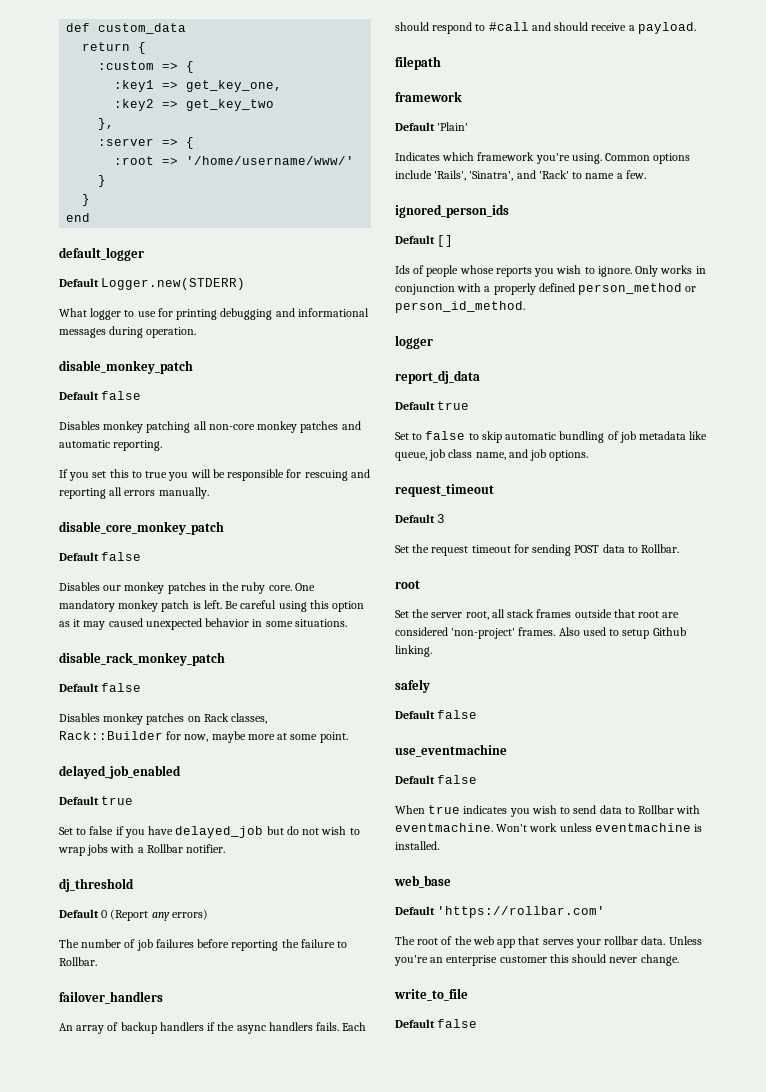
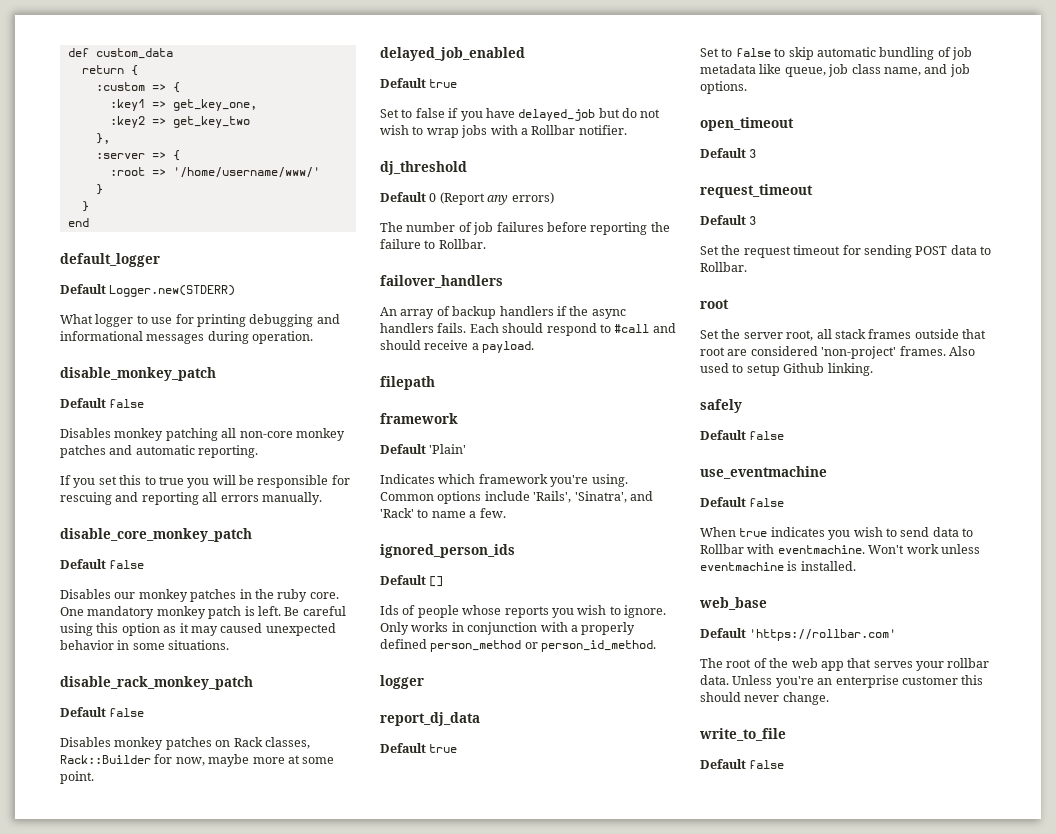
(589, 455) none -> [700,117,794,131] [700,148,757,158] // open_timeout // Default 3

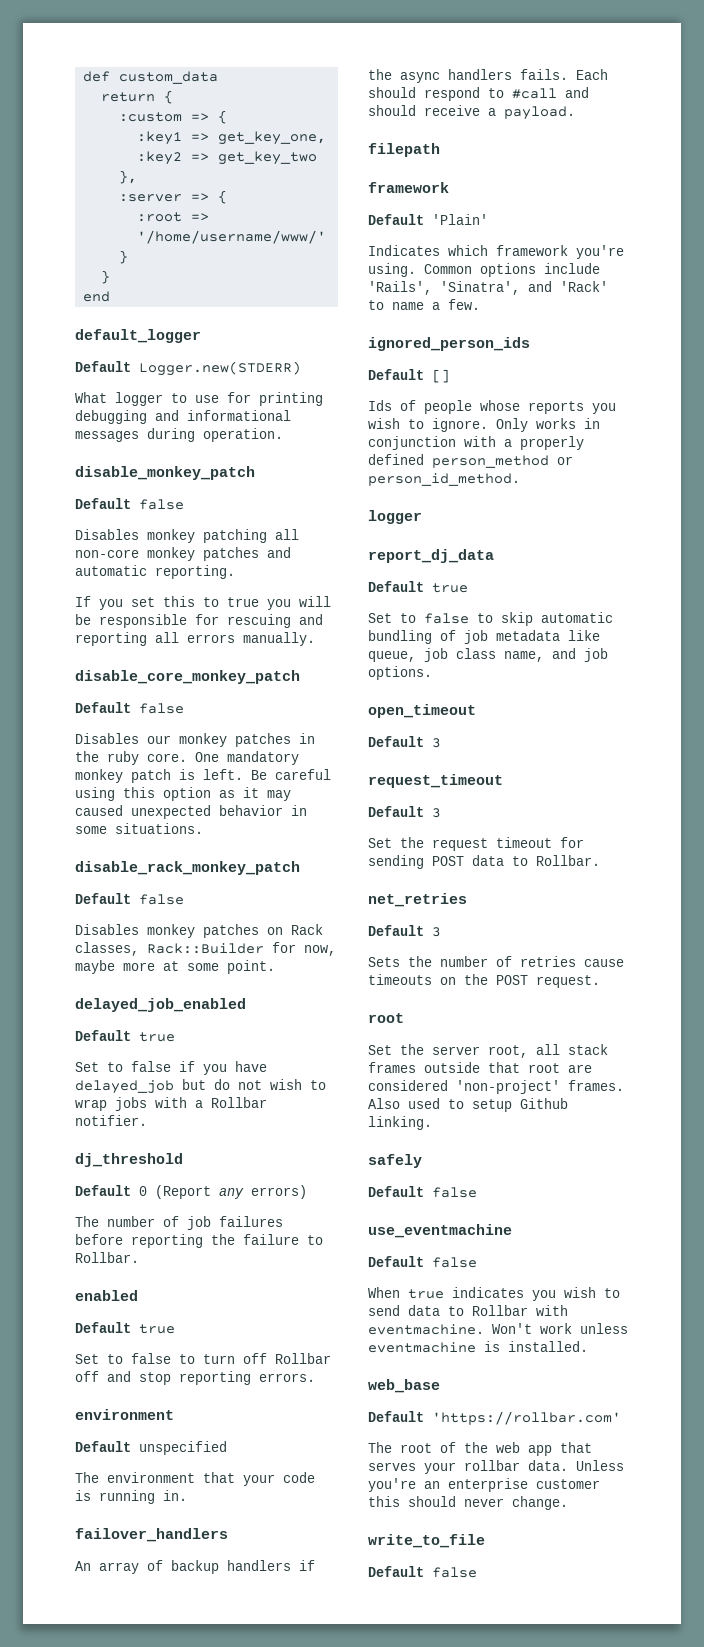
(486, 244) none -> [75,1290,138,1301] [75,1322,175,1334] [75,1353,331,1364] [75,1371,315,1385] [75,1409,174,1420] [75,1441,227,1455] [75,1472,315,1486] [75,1490,187,1504] // enabled // Default true // Set to false to turn off Rollbar off and stop reporting errors. // environment // Default unspecified // The environment that your code is running in.
(747, 267) none -> [368,893,467,907] [368,925,441,937] [368,956,624,967] [368,974,600,988] // net_retries // Default 3 // Sets the number of retries cause timeouts on the POST request.

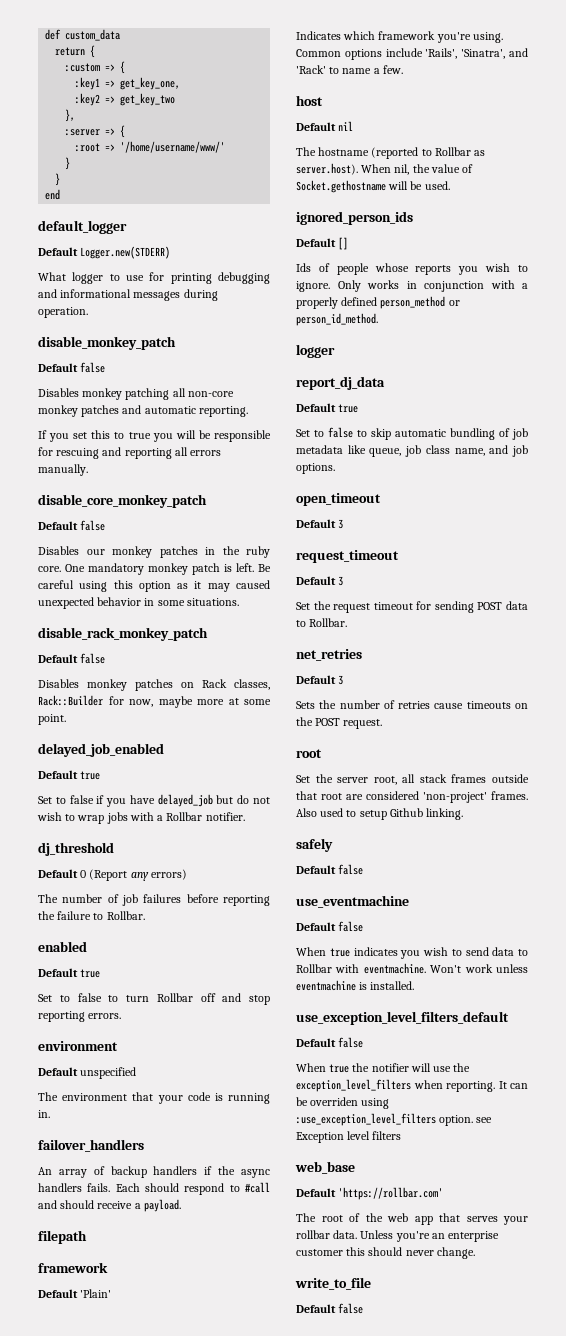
[243,1353,267,1364] off -> (149, 998) none
(480, 304) none -> [296,95,323,106] [296,121,354,131] [296,147,486,159] [296,163,474,175] [296,180,450,193] // host // Default nil // The hostname (reported to Rollbar as server.host). When nil, the value of Socket.gethostname will be used.
(588, 1346) none -> [296,1011,509,1025] [296,1037,364,1048] [296,1063,471,1073] [296,1079,528,1092] [296,1097,390,1109] [296,1113,493,1126] [296,1131,402,1143] // use_exception_level_filters_default // Default false // When true the notifier will use the exception_level_filters when reporting. It can be overriden using :use_exception_level_filters option. see Exception level filters

